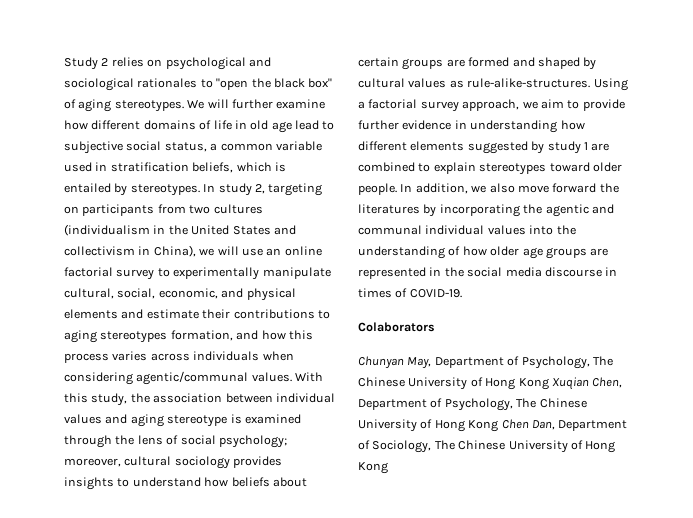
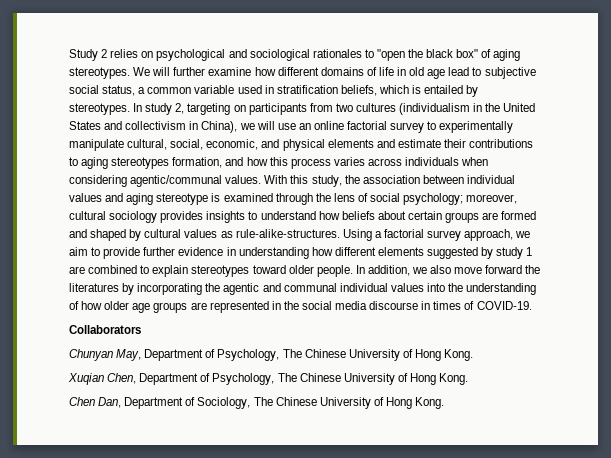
[358,322,435,332] Colaborators -> [69,325,141,334] Collaborators
[518,378,549,390] Kong -> [444,349,474,361] Kong. //
[468,420,499,432] Kong -> [439,373,469,385] Kong. //
[358,462,388,474] Kong -> [415,397,445,409] Kong.

